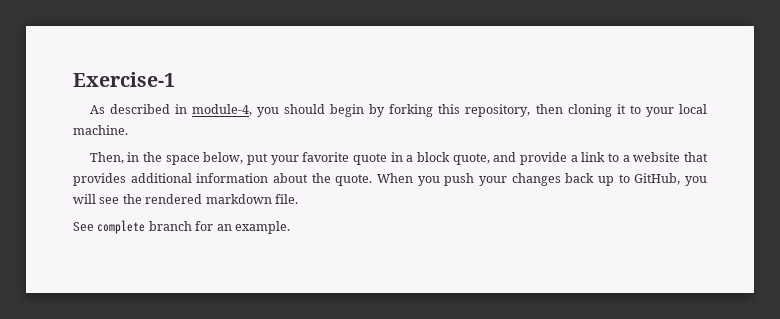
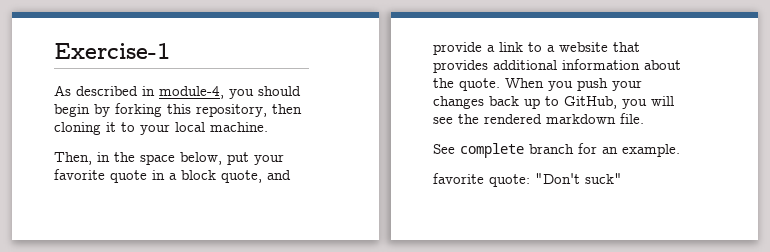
(290, 227) none -> [433,173,622,187] // favorite quote: "Don't suck"

